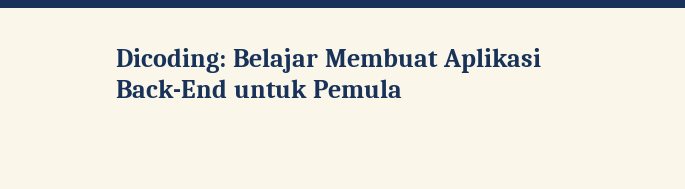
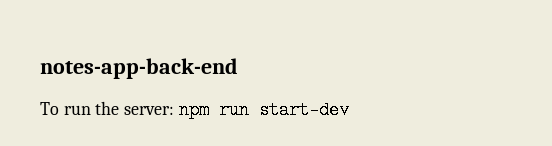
[116,48,541,73] [116,79,402,98] Dicoding: Belajar Membuat Aplikasi Back-End untuk Pemula -> [40,58,238,79] [40,101,349,119] notes-app-back-end // To run the server: npm run start-dev

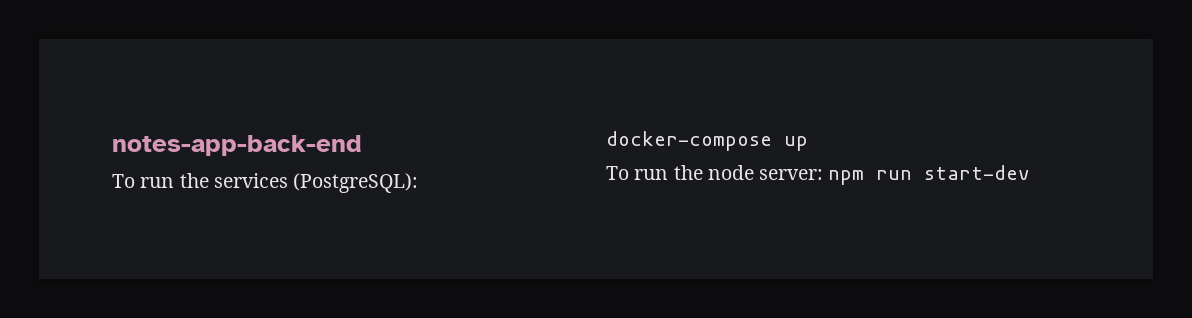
(120, 108) none -> [213,173,419,193] [606,131,808,151] [606,165,754,180] services (PostgreSQL): docker-compose up // To run the node

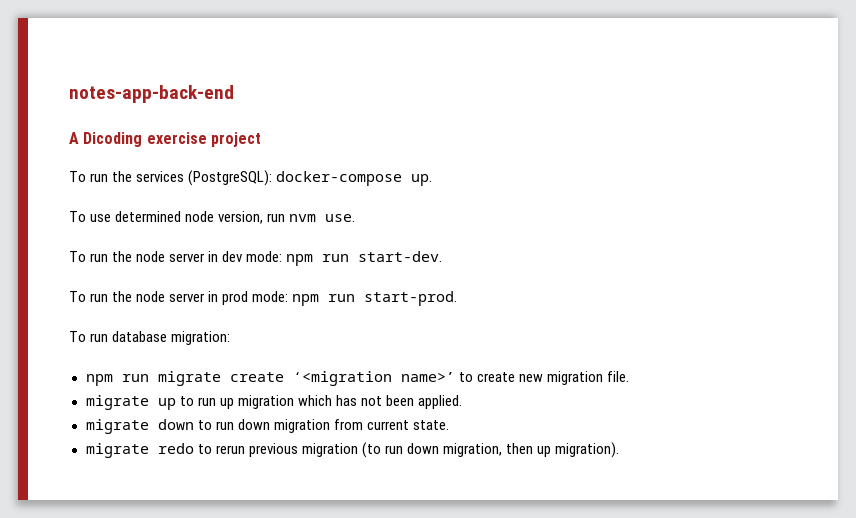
(362, 145) none -> [69,132,261,147] // A Dicoding exercise project
[784,136,808,151] [606,165,1031,185] up // To run the node server: npm run start-dev -> [411,174,433,186] [69,211,356,224] [69,251,443,266] [69,291,458,306] [69,331,231,345] [85,371,629,386] [85,395,462,410] [85,419,449,434] [85,442,620,458] up. // To use determined node version, run nvm use. // To run the node server in dev mode: npm run start-dev. // To run the node server in prod mode: npm run start-prod. // To run database migration: // npm run migrate create ‘<migration name>’ to create new migration file. // migrate up to run up migration which has not been applied. // migrate down to run down migration from current state. // migrate redo to rerun previous migration (to run down migration, then up migration).

